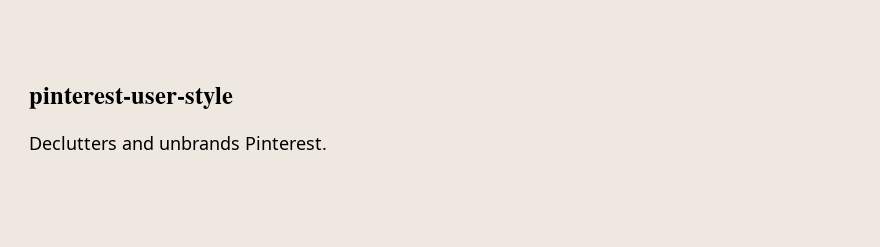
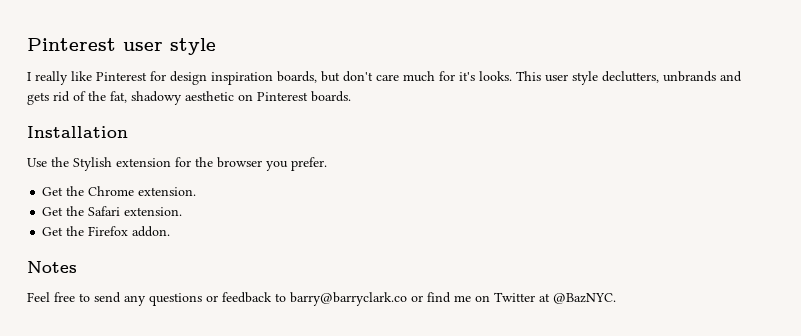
[29,87,233,109] [29,136,327,150] pinterest-user-style // Declutters and unbrands Pinterest. -> [27,38,216,55] [27,71,742,85] [27,91,351,105] [27,126,128,138] [27,157,327,171] [42,186,197,196] [42,206,183,216] [42,226,171,237] [27,261,77,273] [27,292,616,306] Pinterest user style // I really like Pinterest for design inspiration boards, but don't care much for it's looks. This user style declutters, unbrands and gets rid of the fat, shadowy aesthetic on Pinterest boards. // Installation // Use the Stylish extension for the browser you prefer. // Get the Chrome extension. // Get the Safari extension. // Get the Firefox addon. // Notes // Feel free to send any questions or feedback to barry@barryclark.co or find me on Twitter at @BazNYC.

